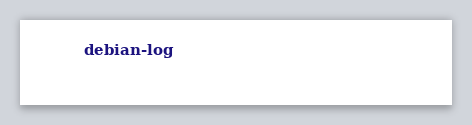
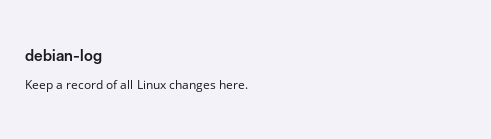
(174, 51) none -> [25,80,248,92] // Keep a record of all Linux changes here.

